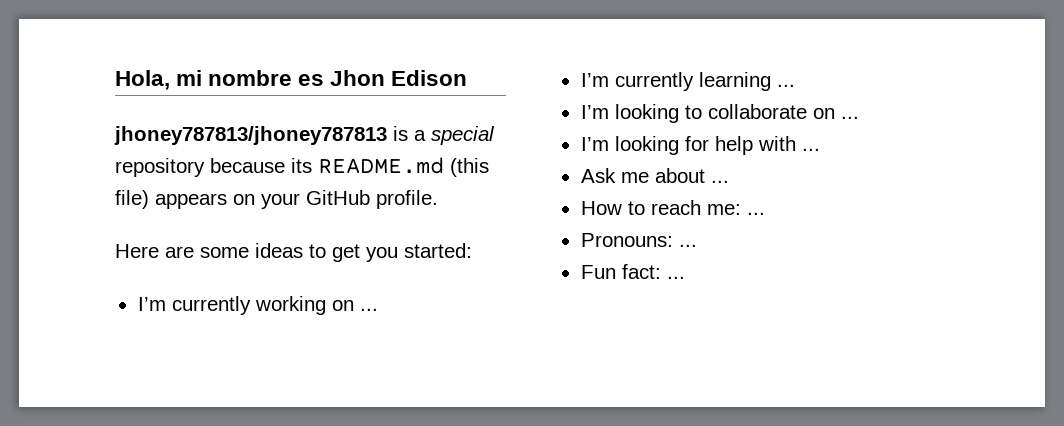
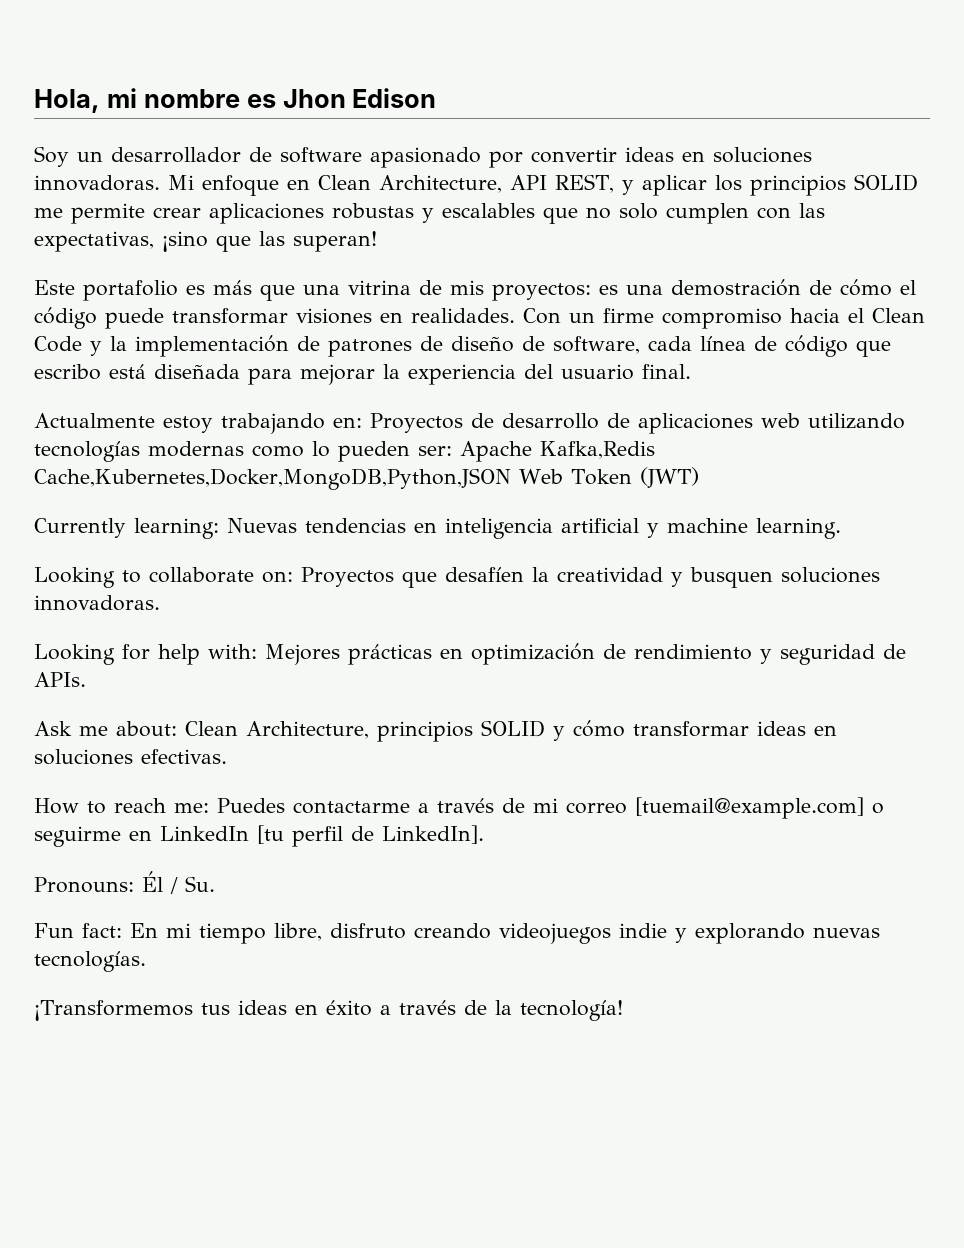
[114,126,495,145] [115,157,489,177] [115,190,438,209] [115,243,472,262] [137,296,378,315] [580,72,795,91] [580,104,859,123] [580,136,820,155] [580,168,729,183] [580,200,765,215] [580,233,697,247] [580,264,685,279] jhoney787813/jhoney787813 is a special repository because its README.md (this file) appears on your GitHub profile. // Here are some ideas to get you started: // I’m currently working on ... // I’m currently learning ... // I’m looking to collaborate on ... // I’m looking for help with ... // Ask me about ... // How to reach me: ... // Pronouns: ... // Fun fact: ... -> [34,146,812,168] [34,174,918,196] [34,203,825,224] [34,231,377,252] [34,279,916,301] [34,307,925,329] [34,335,891,357] [34,364,691,385] [34,413,905,434] [34,441,655,462] [34,467,699,490] [34,518,841,539] [34,567,880,588] [34,595,160,611] [34,643,906,665] [34,672,86,687] [34,720,837,742] [34,749,227,765] [34,797,884,819] [34,825,484,847] [34,871,215,894] [34,923,880,944] [34,951,146,972] [34,1000,623,1021] Soy un desarrollador de software apasionado por convertir ideas en soluciones innovadoras. Mi enfoque en Clean Architecture, API REST, y aplicar los principios SOLID me permite crear aplicaciones robustas y escalables que no solo cumplen con las expectativas, ¡sino que las superan! // Este portafolio es más que una vitrina de mis proyectos: es una demostración de cómo el código puede transformar visiones en realidades. Con un firme compromiso hacia el Clean Code y la implementación de patrones de diseño de software, cada línea de código que escribo está diseñada para mejorar la experiencia del usuario final. // Actualmente estoy trabajando en: Proyectos de desarrollo de aplicaciones web utilizando tecnologías modernas como lo pueden ser: Apache Kafka,Redis Cache,Kubernetes,Docker,MongoDB,Python,JSON Web Token (JWT) // Currently learning: Nuevas tendencias en inteligencia artificial y machine learning. // Looking to collaborate on: Proyectos que desafíen la creatividad y busquen soluciones innovadoras. // Looking for help with: Mejores prácticas en optimización de rendimiento y seguridad de APIs. // Ask me about: Clean Architecture, principios SOLID y cómo transformar ideas en soluciones efectivas. // How to reach me: Puedes contactarme a través de mi correo [tuemail@example.com] o seguirme en LinkedIn [tu perfil de LinkedIn]. // Pronouns: Él / Su. // Fun fact: En mi tiempo libre, disfruto creando videojuegos indie y explorando nuevas tecnologías. // ¡Transformemos tus ideas en éxito a través de la tecnología!

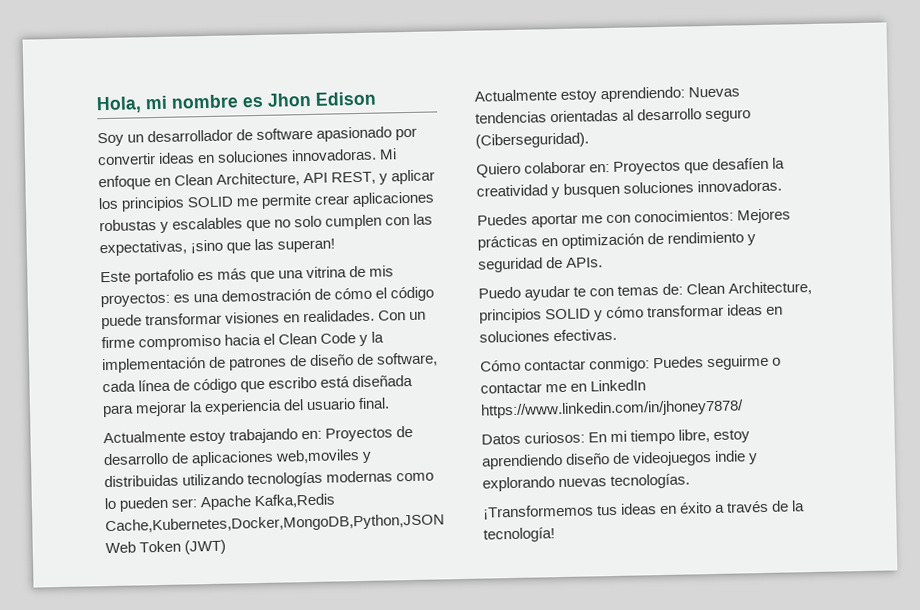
[761,413,800,428] web -> [275,449,373,464] [104,474,179,488] web,moviles y distribuidas
[34,518,841,539] [34,567,293,588] Currently learning: Nuevas tendencias en inteligencia artificial y machine learning. // Looking to collaborate on: -> [474,86,741,103] [475,108,752,124] [475,132,589,149] [476,161,611,178] Actualmente estoy aprendiendo: Nuevas tendencias orientadas al desarrollo seguro (Ciberseguridad). // Quiero colaborar en:
[34,644,257,665] Looking for help with: -> [477,209,735,228] Puedes aportar me con conocimientos:
[34,721,177,737] Ask me about: -> [478,283,684,301] Puedo ayudar te con temas de:
[34,797,884,819] [34,825,484,847] [34,871,215,894] [34,923,491,944] How to reach me: Puedes contactarme a través de mi correo [tuemail@example.com] o seguirme en LinkedIn [tu perfil de LinkedIn]. // Pronouns: Él / Su. // Fun fact: En mi tiempo libre, disfruto creando -> [480,354,782,373] [480,379,647,394] [480,399,744,419] [481,429,751,445] [482,452,631,470] Cómo contactar conmigo: Puedes seguirme o contactar me en LinkedIn https://www.linkedin.com/in/jhoney7878/ // Datos curiosos: En mi tiempo libre, estoy aprendiendo diseño de

